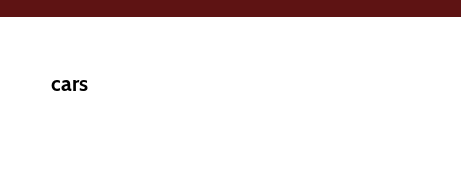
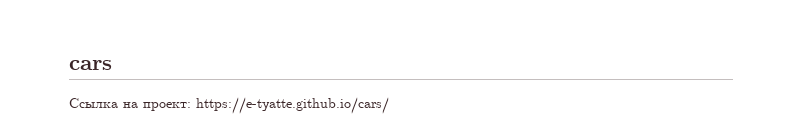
(88, 85) none -> [69,97,389,114] // Ссылка на проект: https://e-tyatte.github.io/cars/

